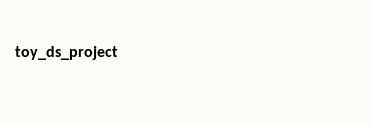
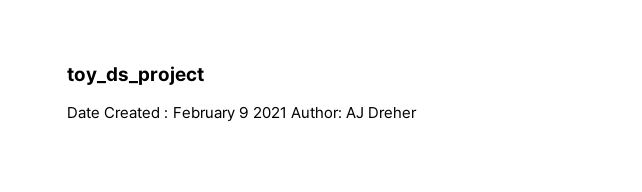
(118, 53) none -> [67,106,418,122] // Date Created : February 9 2021 Author: AJ Dreher

